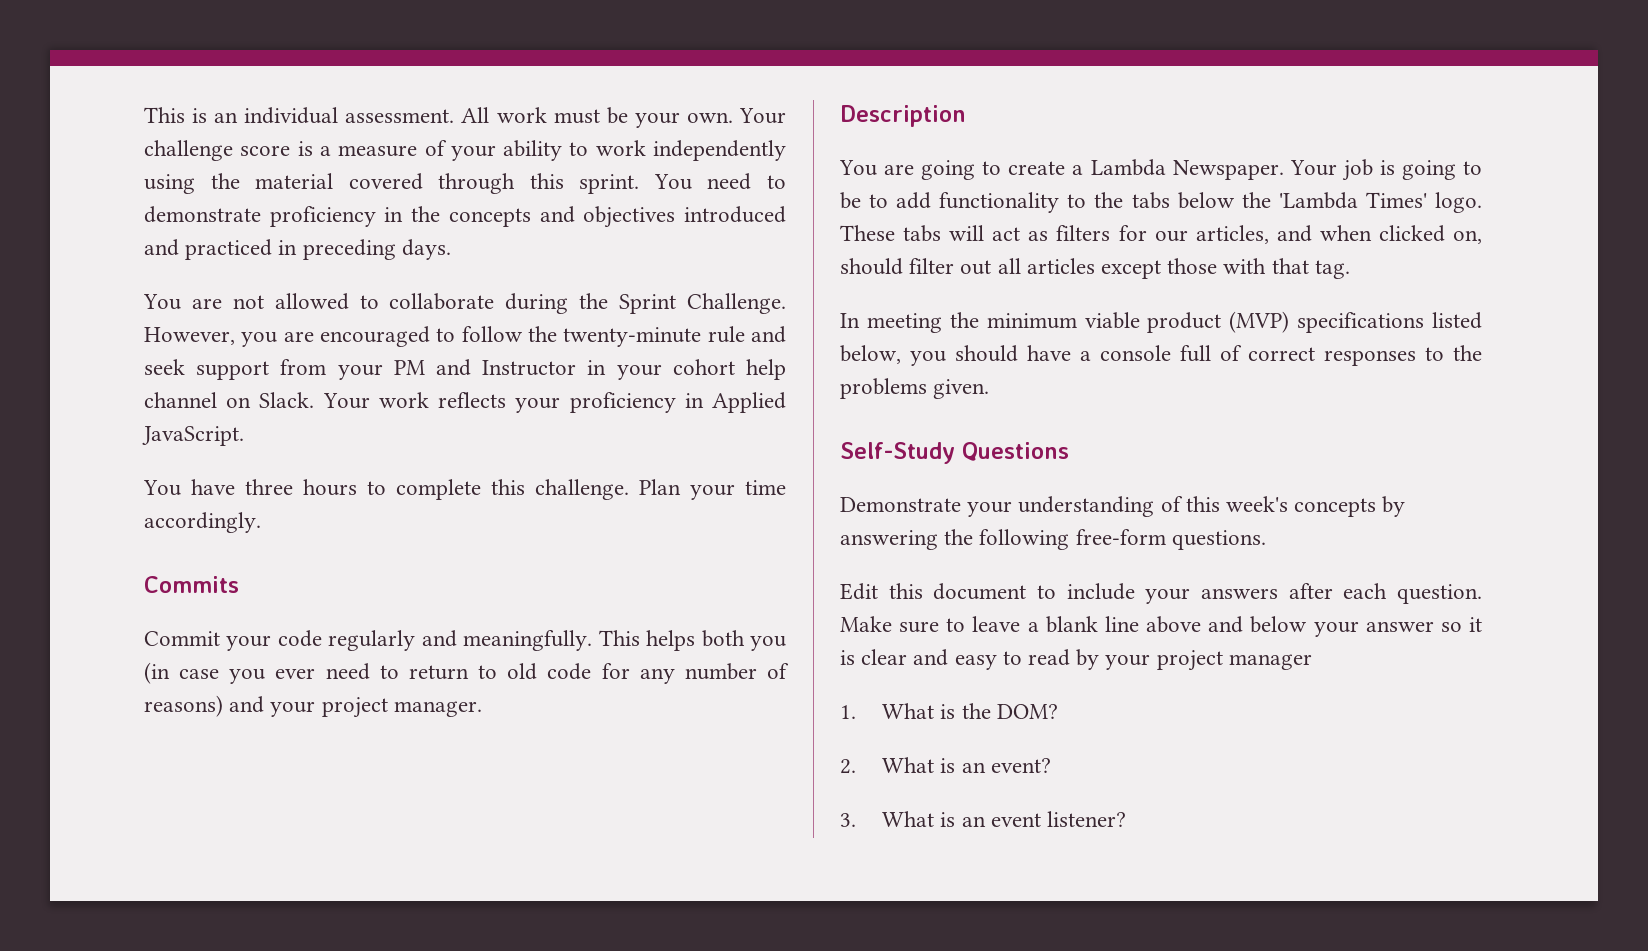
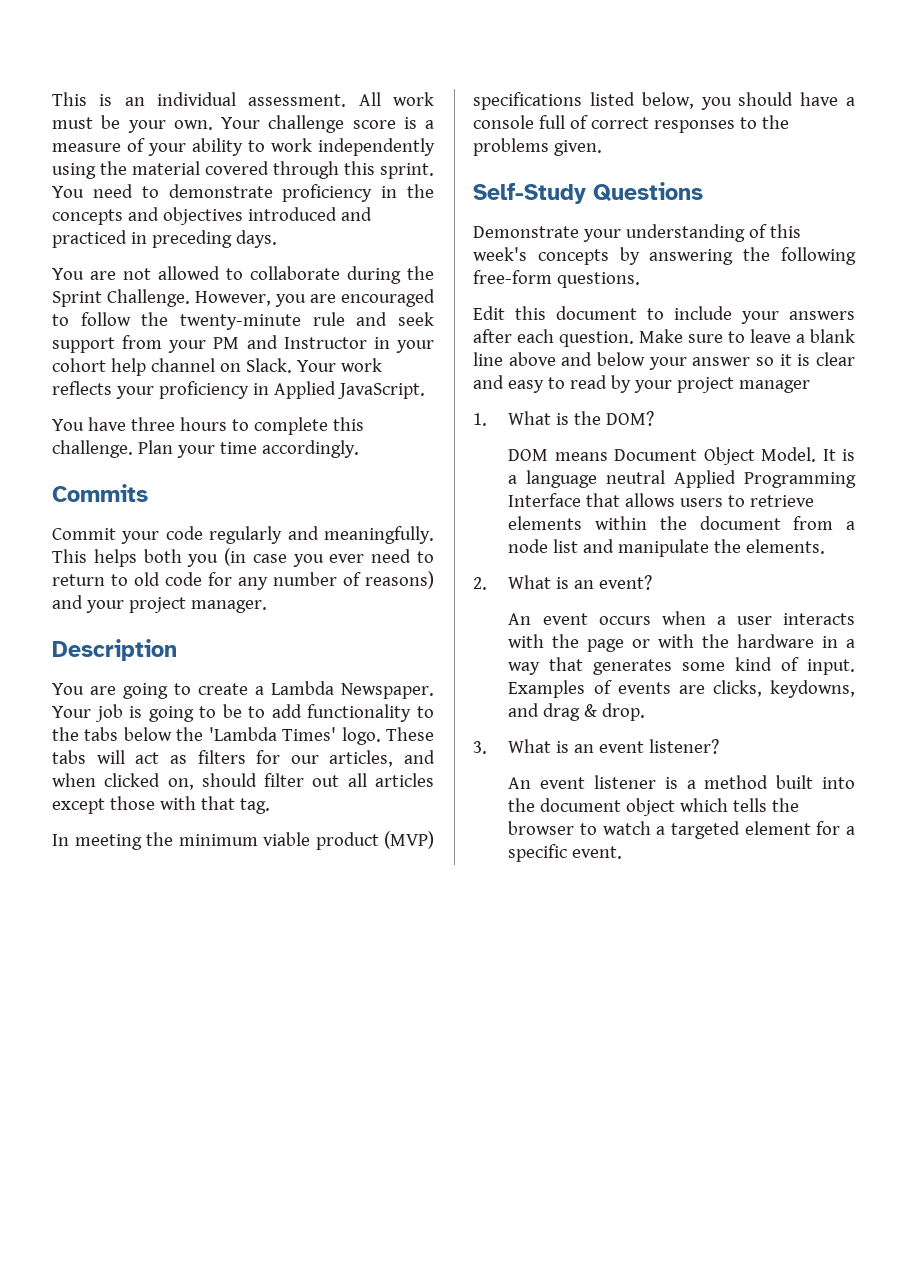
(1058, 711) none -> [508,447,855,465] [508,470,856,488] [508,493,815,507] [508,516,855,530] [508,539,826,557] // DOM means Document Object Model. It is a language neutral Applied Programming Interface that allows users to retrieve elements within the document from a node list and manipulate the elements.
(1051, 765) none -> [508,611,855,625] [508,634,855,652] [508,657,855,675] [508,680,855,698] [508,703,646,721] // An event occurs when a user interacts with the page or with the hardware in a way that generates some kind of input. Examples of events are clicks, keydowns, and drag & drop.
(1127, 819) none -> [508,775,855,789] [508,798,800,816] [508,821,855,839] [508,844,623,862] // An event listener is a method built into the document object which tells the browser to watch a targeted element for a specific event.

